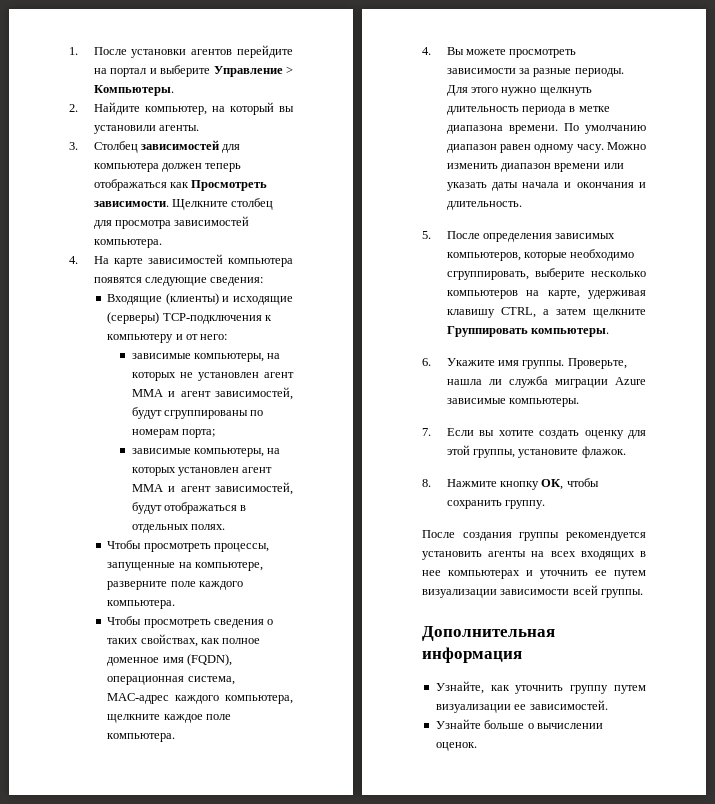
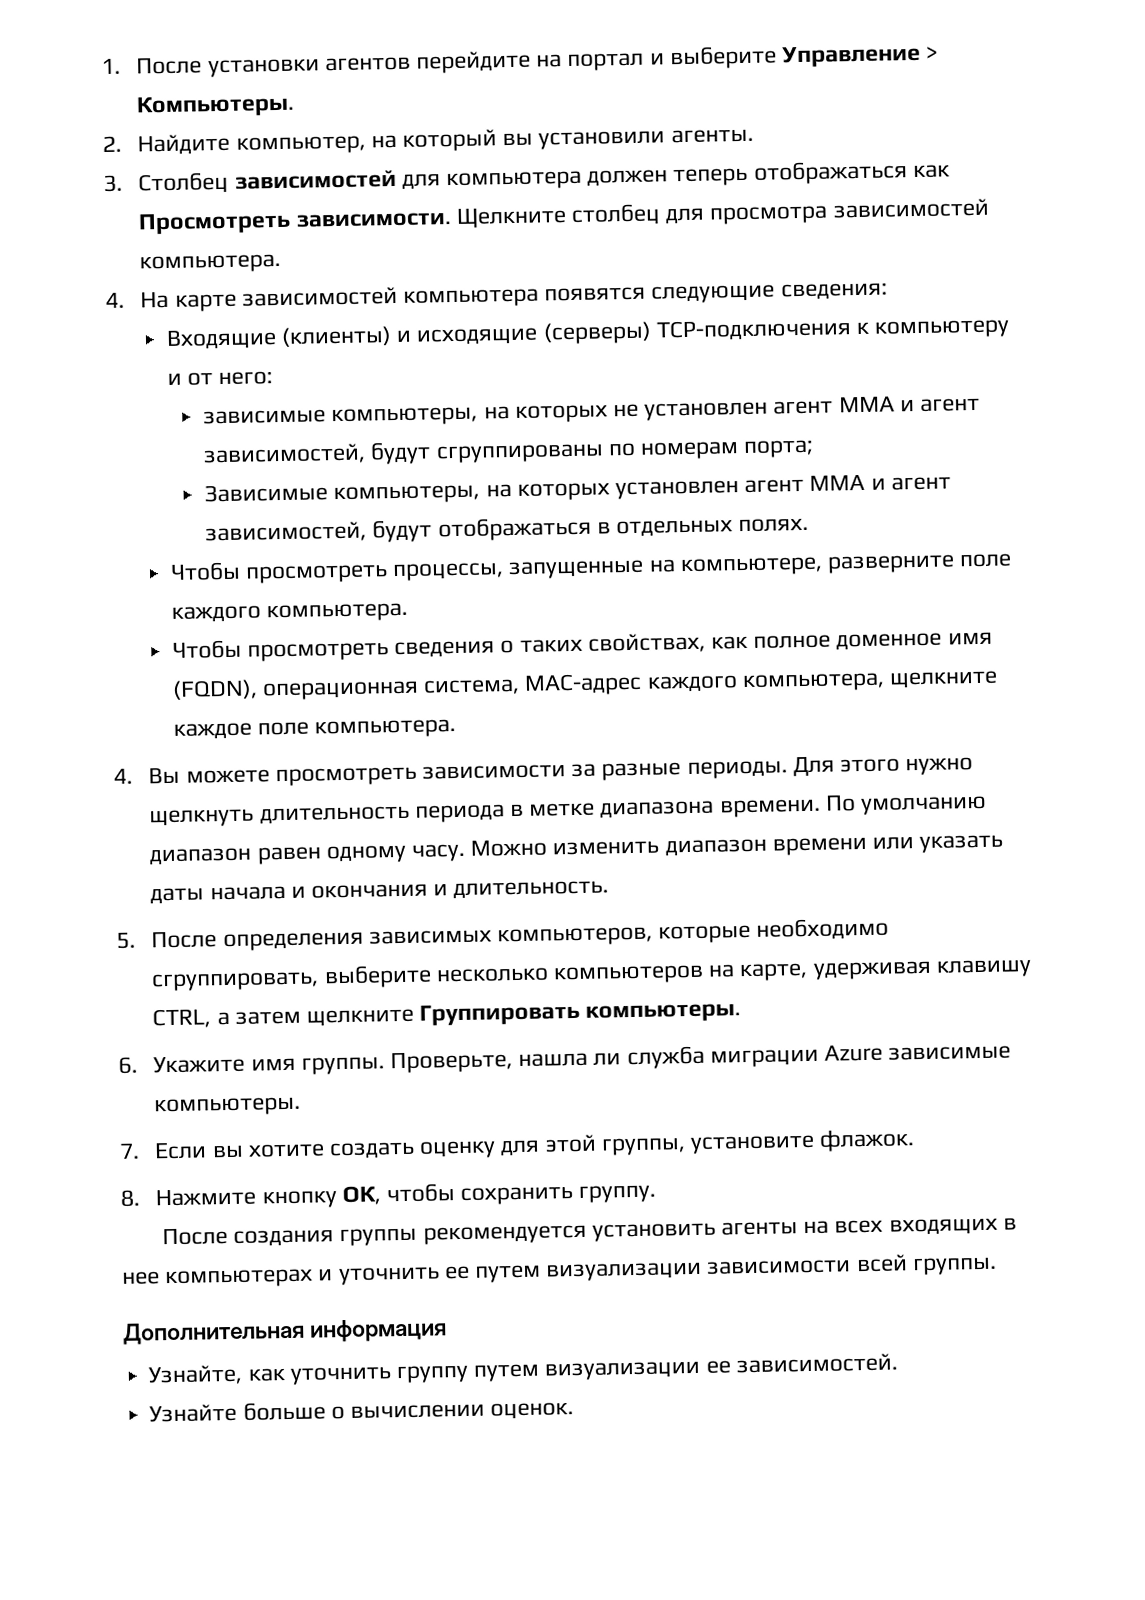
[131,448,191,454] зависимые -> [204,483,329,503] Зависимые

